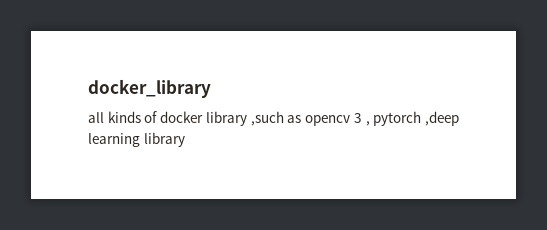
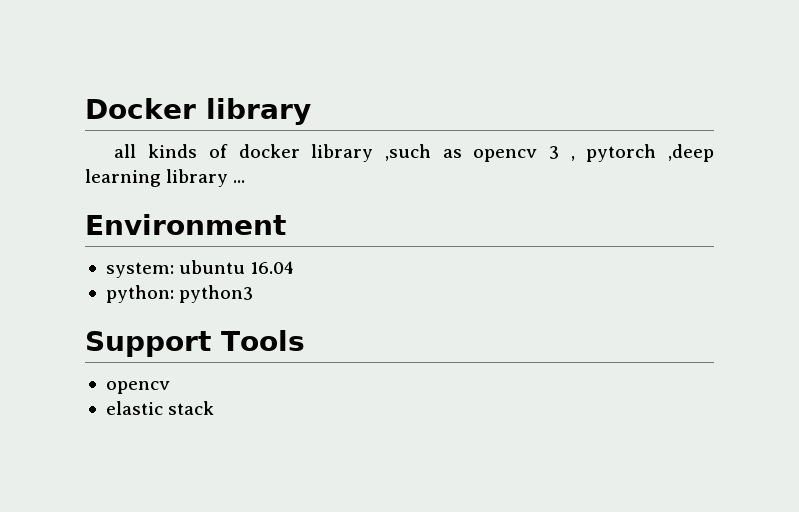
[88,79,211,98] docker_library -> [85,98,311,125] Docker library
(185, 139) none -> [233,180,246,183] [85,214,286,235] [105,260,295,278] [105,285,254,303] [85,330,305,357] [105,381,170,394] [105,401,215,415] ... // Environment // system: ubuntu 16.04 // python: python3 // Support Tools // opencv // elastic stack

